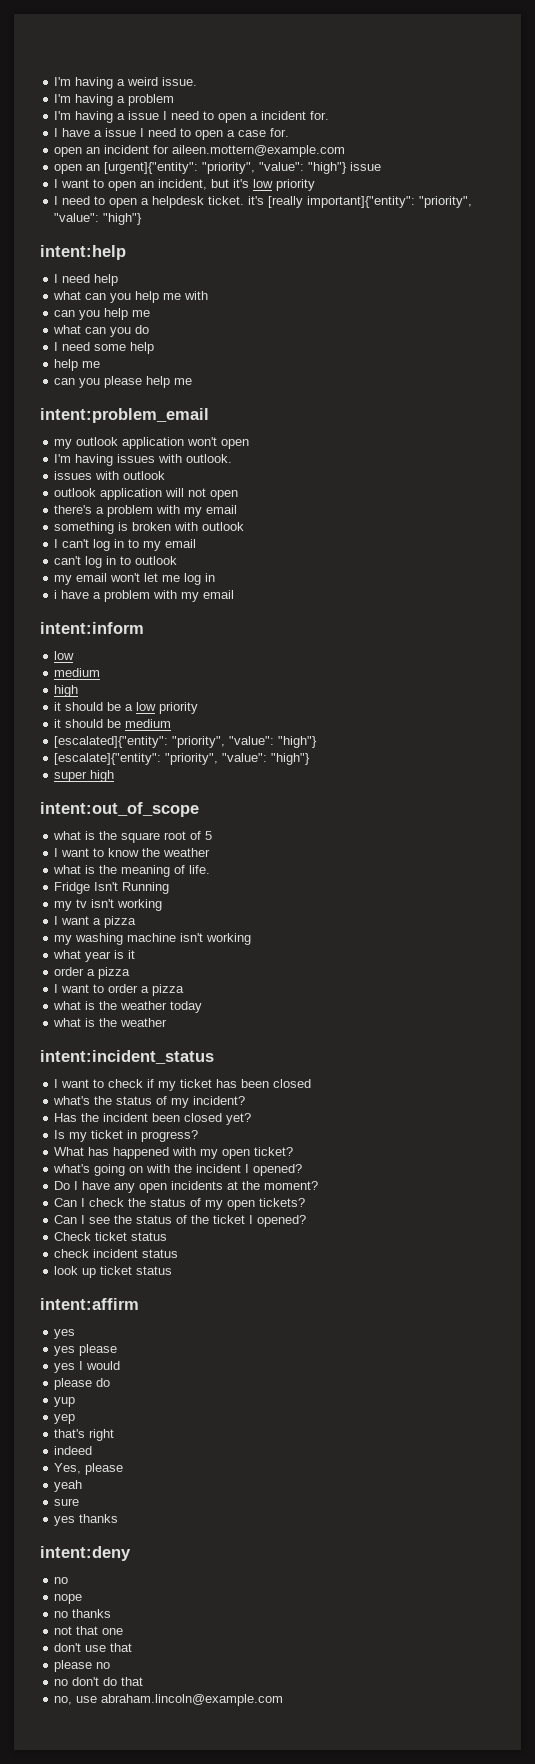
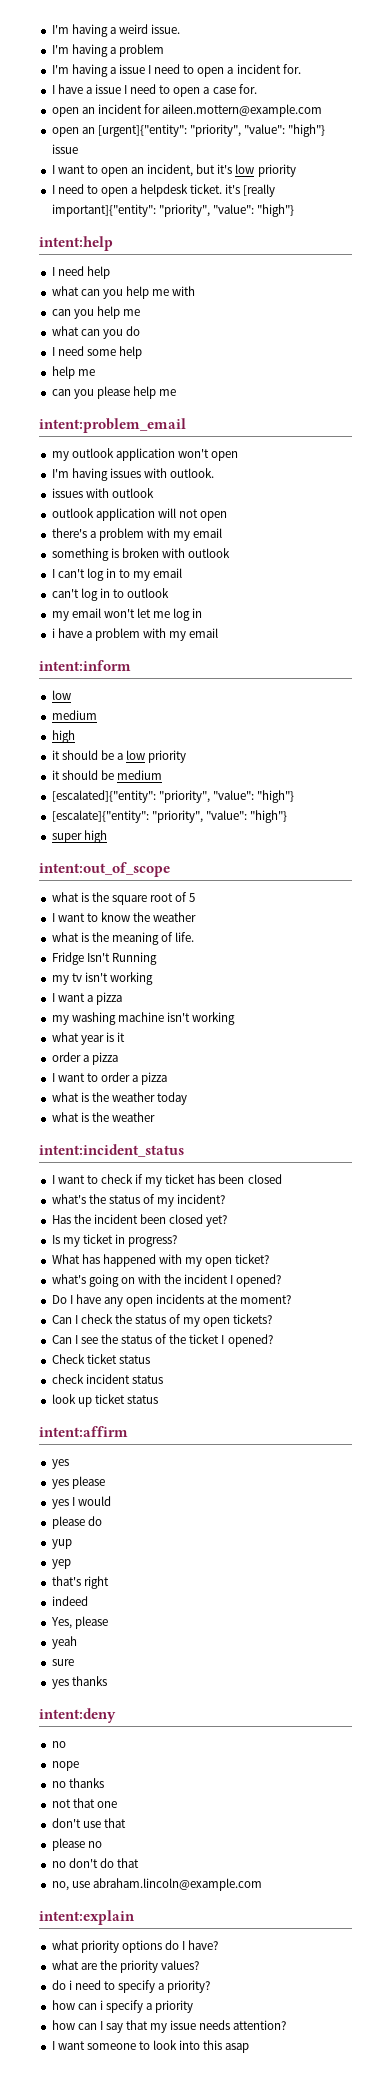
(284, 1700) none -> [39,1910,135,1925] [51,1940,219,1953] [51,1960,200,1973] [51,1980,211,1993] [51,2000,194,2013] [51,2020,287,2033] [51,2040,250,2053] // intent:explain // what priority options do I have? // what are the priority values? // do i need to specify a priority? // how can i specify a priority // how can I say that my issue needs attention? // I want someone to look into this asap

